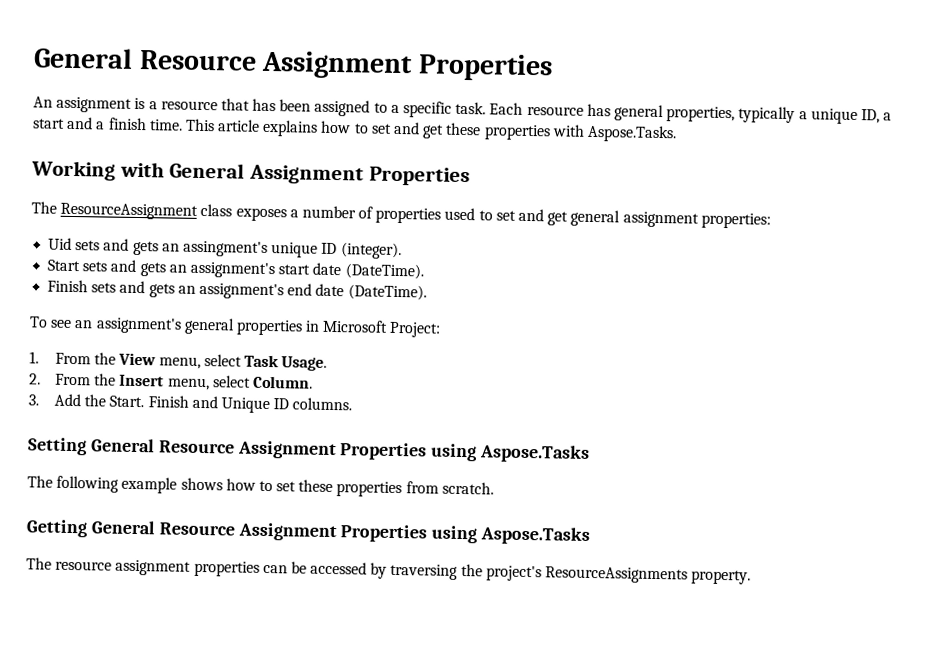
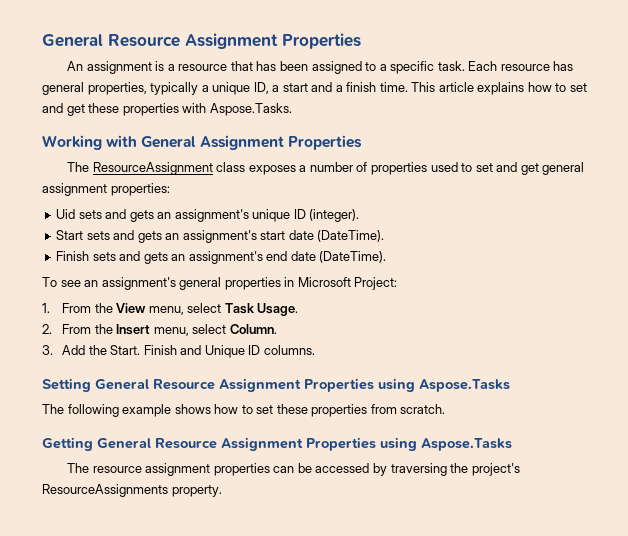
[182,240,268,257] assingment's -> [174,209,249,222] assignment's

